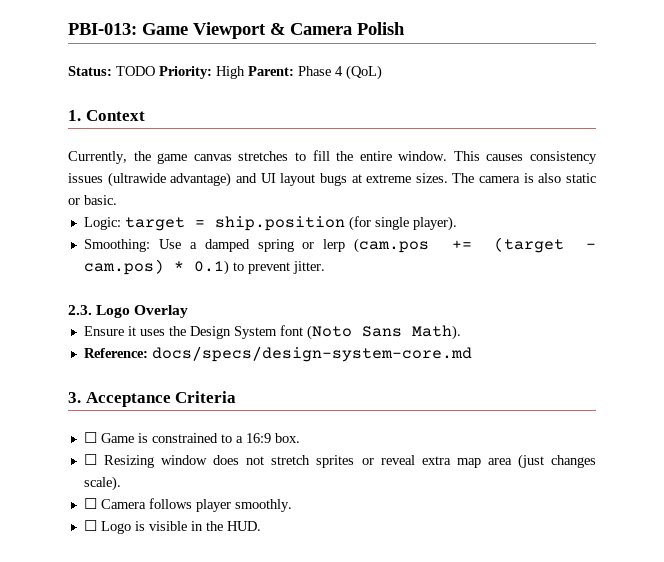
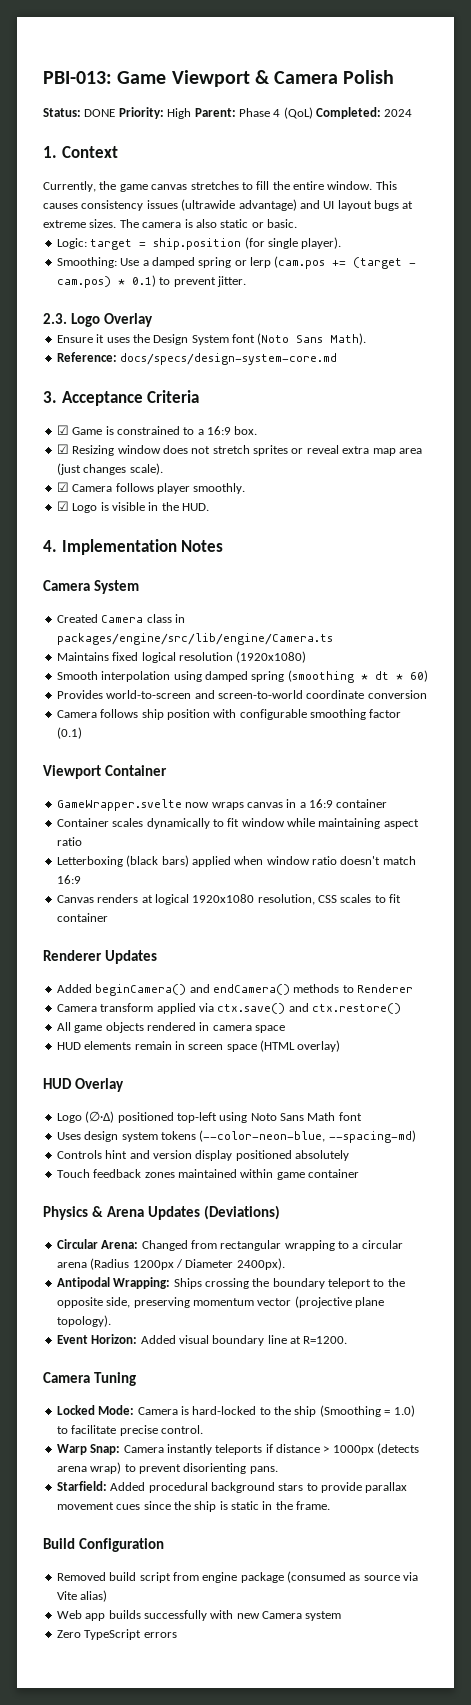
[116,66,155,76] TODO -> [84,109,116,117] DONE
(382, 72) none -> [316,107,413,119] Completed: 2024
[83,432,97,443] ☐ -> [56,425,69,435] ☑
[83,454,97,465] ☐ -> [56,444,69,454] ☑
[83,498,97,509] ☐ -> [56,482,69,492] ☑
[83,520,97,531] ☐ -> [56,501,69,511] ☑
(261, 526) none -> [43,539,224,555] [43,580,139,594] [56,614,185,623] [56,633,333,645] [56,651,307,663] [56,670,428,683] [56,690,427,699] [56,709,402,720] [56,727,82,739] [43,765,167,779] [56,799,388,811] [56,818,419,829] [56,837,82,846] [56,855,416,867] [56,875,81,884] [56,894,402,905] [56,913,108,922] [43,950,157,964] [56,984,413,996] [56,1003,401,1014] [56,1022,285,1033] [56,1040,341,1052] [43,1078,124,1092] [56,1111,362,1123] [56,1130,416,1143] [56,1150,349,1161] [56,1169,359,1180] [43,1205,280,1220] [56,1239,403,1251] [56,1258,285,1270] [56,1277,405,1289] [56,1296,384,1308] [56,1315,111,1327] [56,1334,348,1346] [43,1372,136,1386] [56,1405,415,1417] [56,1425,203,1436] [56,1443,420,1455] [56,1462,278,1474] [56,1481,408,1493] [56,1501,331,1512] [43,1538,164,1552] [56,1571,419,1583] [56,1590,108,1602] [56,1610,342,1621] [56,1629,177,1640] // 4. Implementation Notes // Camera System // Created Camera class in packages/engine/src/lib/engine/Camera.ts // Maintains fixed logical resolution (1920x1080) // Smooth interpolation using damped spring (smoothing * dt * 60) // Provides world-to-screen and screen-to-world coordinate conversion // Camera follows ship position with configurable smoothing factor (0.1) // Viewport Container // GameWrapper.svelte now wraps canvas in a 16:9 container // Container scales dynamically to fit window while maintaining aspect ratio // Letterboxing (black bars) applied when window ratio doesn't match 16:9 // Canvas renders at logical 1920x1080 resolution, CSS scales to fit container // Renderer Updates // Added beginCamera() and endCamera() methods to Renderer // Camera transform applied via ctx.save() and ctx.restore() // All game objects rendered in camera space // HUD elements remain in screen space (HTML overlay) // HUD Overlay // Logo (∅·Δ) positioned top-left using Noto Sans Math font // Uses design system tokens (--color-neon-blue, --spacing-md) // Controls hint and version display positioned absolutely // Touch feedback zones maintained within game container // Physics & Arena Updates (Deviations) // Circular Arena: Changed from rectangular wrapping to a circular arena (Radius 1200px / Diameter 2400px). // Antipodal Wrapping: Ships crossing the boundary teleport to the opposite side, preserving momentum vector (projective plane topology). // Event Horizon: Added visual boundary line at R=1200. // Camera Tuning // Locked Mode: Camera is hard-locked to the ship (Smoothing = 1.0) to facilitate precise control. // Warp Snap: Camera instantly teleports if distance > 1000px (detects arena wrap) to prevent disorienting pans. // Starfield: Added procedural background stars to provide parallax movement cues since the ship is static in the frame. // Build Configuration // Removed build script from engine package (consumed as source via Vite alias) // Web app builds successfully with new Camera system // Zero TypeScript errors

